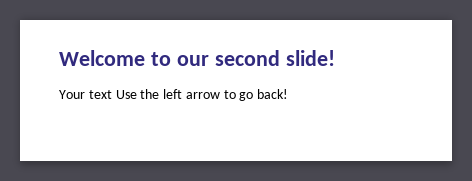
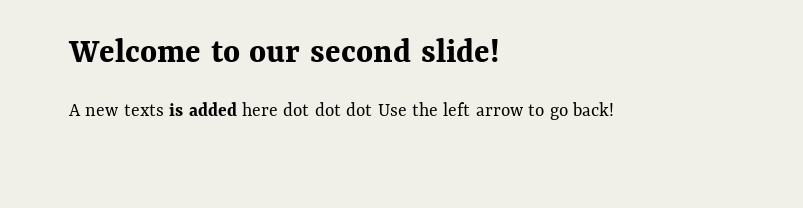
[59,90,112,99] Your text -> [69,102,373,116] A new texts is added here dot dot dot

